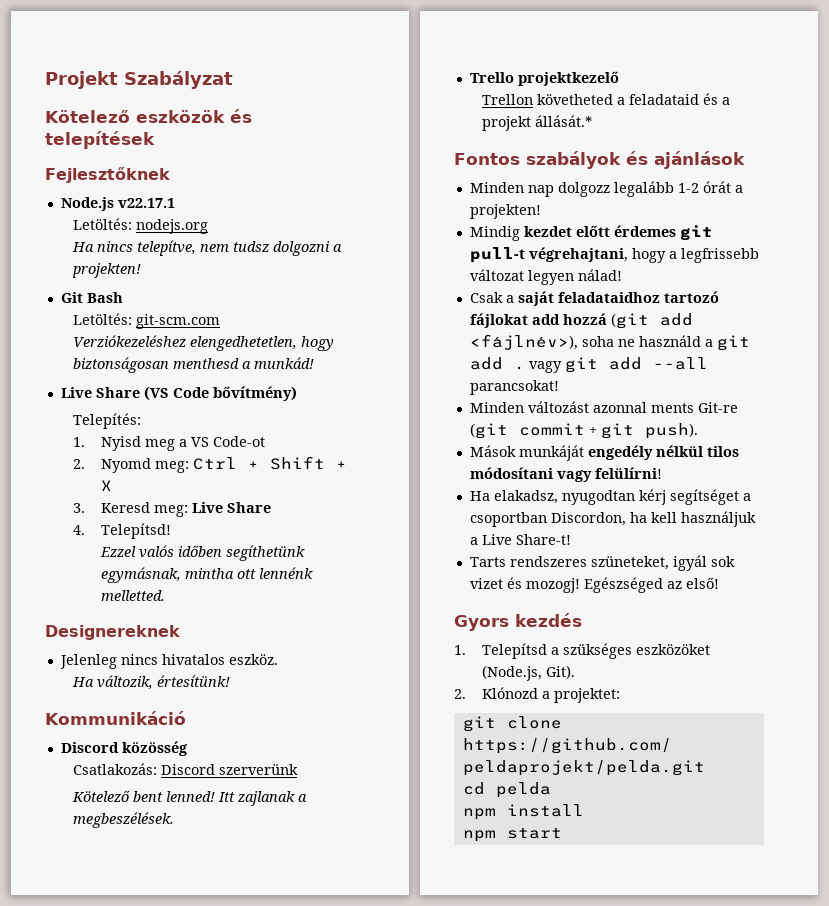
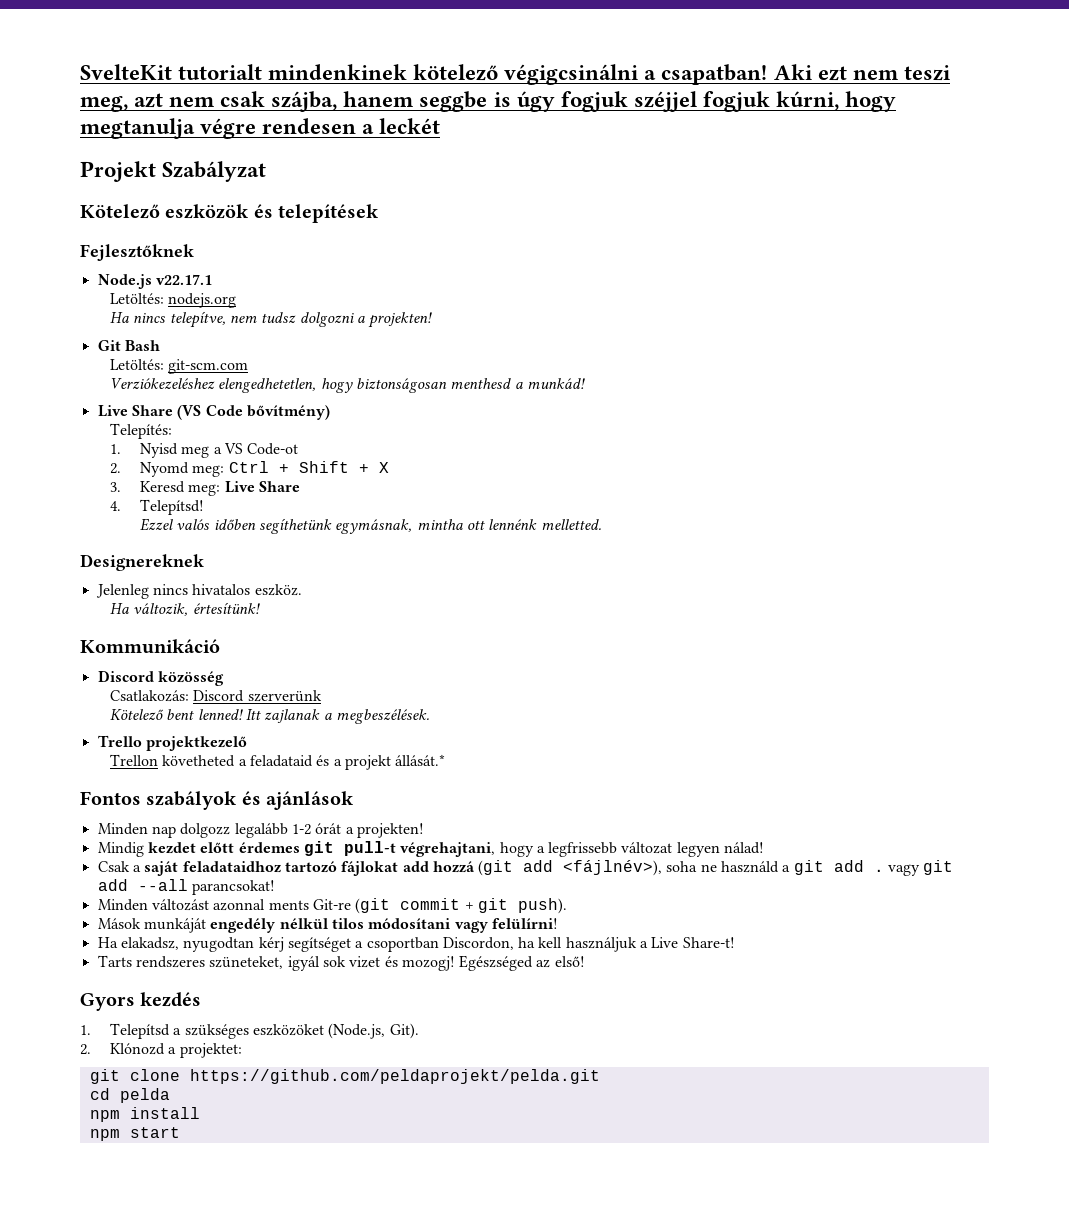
(45, 80) none -> [80,64,950,85] [80,91,896,112] [80,118,441,139] SvelteKit tutorialt mindenkinek kötelező végigcsinálni a csapatban! Aki ezt nem teszi meg, azt nem csak szájba, hanem seggbe is úgy fogjuk széjjel fogjuk kúrni, hogy megtanulja végre rendesen a leckét //

